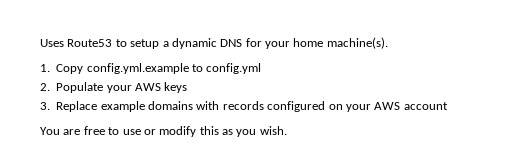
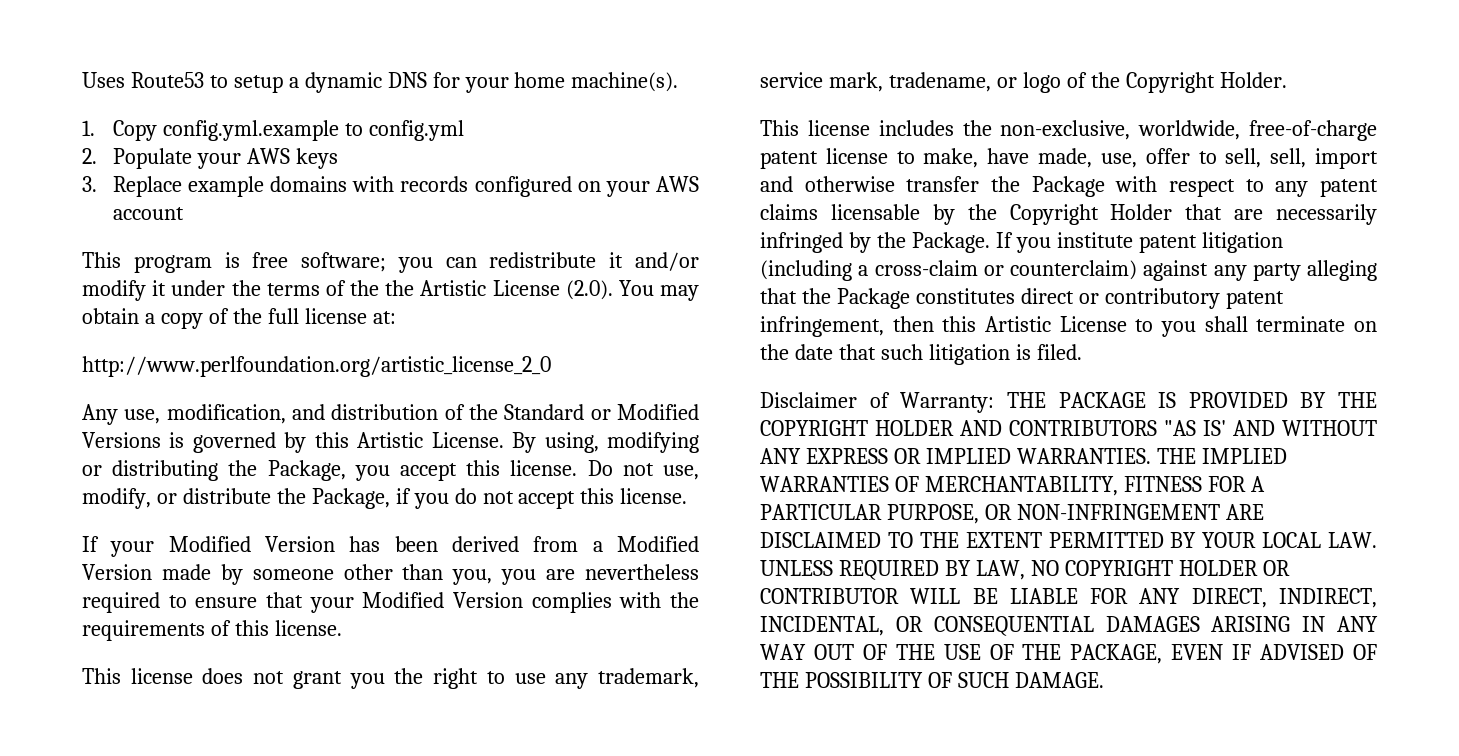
[40,126,287,137] You are free to use or modify this as you wish. -> [82,252,699,273] [82,280,699,301] [82,308,396,329] [82,356,551,377] [82,404,699,425] [82,432,699,453] [82,460,699,481] [82,488,688,509] [82,536,699,557] [82,564,700,585] [82,592,699,613] [82,620,342,641] [82,668,700,689] [760,72,1287,93] [760,120,1377,141] [760,148,1378,169] [760,176,1378,197] [760,204,1377,225] [760,232,1283,253] [760,260,1377,281] [760,288,1284,309] [760,316,1377,337] [760,344,1082,365] [760,392,1377,413] [760,420,1377,436] [760,448,1287,464] [760,476,1265,496] [760,504,1264,524] [760,532,1377,548] [760,560,1290,580] [760,588,1377,608] [760,616,1378,636] [760,644,1377,664] [760,672,1104,688] This program is free software; you can redistribute it and/or modify it under the terms of the the Artistic License (2.0). You may obtain a copy of the full license at: // http://www.perlfoundation.org/artistic_license_2_0 // Any use, modification, and distribution of the Standard or Modified Versions is governed by this Artistic License. By using, modifying or distributing the Package, you accept this license. Do not use, modify, or distribute the Package, if you do not accept this license. // If your Modified Version has been derived from a Modified Version made by someone other than you, you are nevertheless required to ensure that your Modified Version complies with the requirements of this license. // This license does not grant you the right to use any trademark, service mark, tradename, or logo of the Copyright Holder. // This license includes the non-exclusive, worldwide, free-of-charge patent license to make, have made, use, offer to sell, sell, import and otherwise transfer the Package with respect to any patent claims licensable by the Copyright Holder that are necessarily infringed by the Package. If you institute patent litigation (including a cross-claim or counterclaim) against any party alleging that the Package constitutes direct or contributory patent infringement, then this Artistic License to you shall terminate on the date that such litigation is filed. // Disclaimer of Warranty: THE PACKAGE IS PROVIDED BY THE COPYRIGHT HOLDER AND CONTRIBUTORS "AS IS' AND WITHOUT ANY EXPRESS OR IMPLIED WARRANTIES. THE IMPLIED WARRANTIES OF MERCHANTABILITY, FITNESS FOR A PARTICULAR PURPOSE, OR NON-INFRINGEMENT ARE DISCLAIMED TO THE EXTENT PERMITTED BY YOUR LOCAL LAW. UNLESS REQUIRED BY LAW, NO COPYRIGHT HOLDER OR CONTRIBUTOR WILL BE LIABLE FOR ANY DIRECT, INDIRECT, INCIDENTAL, OR CONSEQUENTIAL DAMAGES ARISING IN ANY WAY OUT OF THE USE OF THE PACKAGE, EVEN IF ADVISED OF THE POSSIBILITY OF SUCH DAMAGE.

